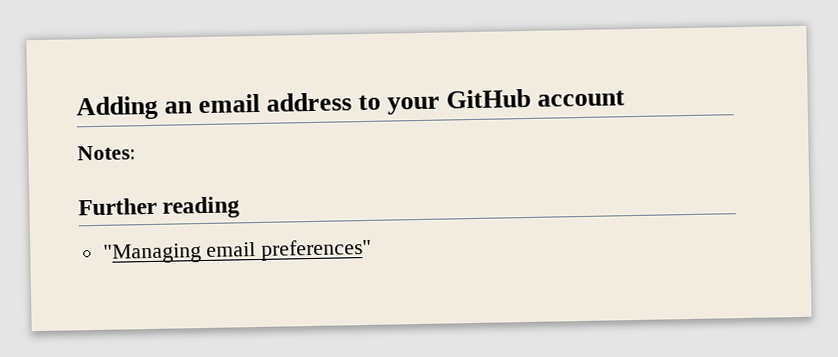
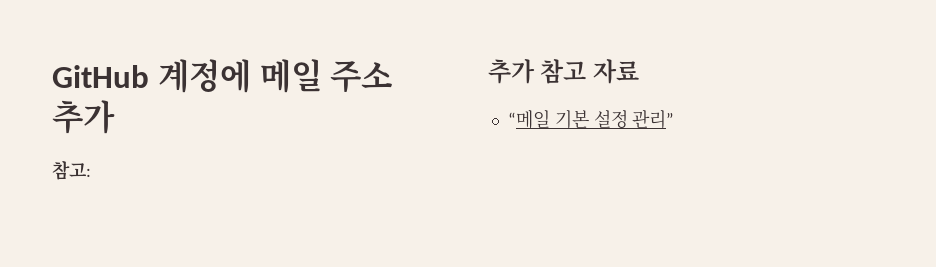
[76,88,626,121] [77,145,136,161] [78,196,241,219] [102,238,373,264] Adding an email address to your GitHub account // Notes: // Further reading // "Managing email preferences" -> [52,59,393,93] [52,100,115,134] [52,161,91,180] [488,59,639,84] [507,110,675,129] GitHub 계정에 메일 주소 추가 // 참고: // 추가 참고 자료 // “메일 기본 설정 관리”

